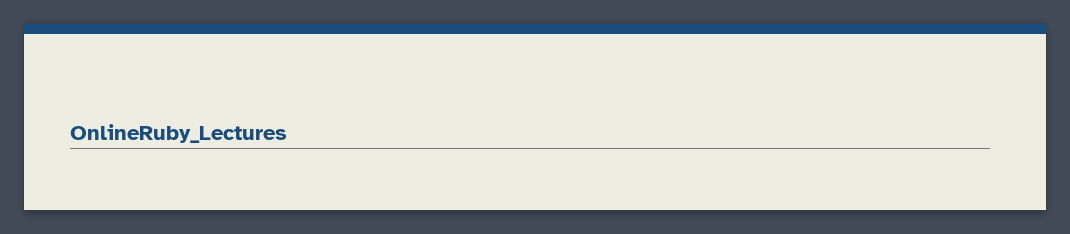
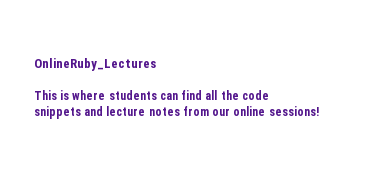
(287, 133) none -> [34,90,269,100] [34,106,319,119] // This is where students can find all the code snippets and lecture notes from our online sessions!

